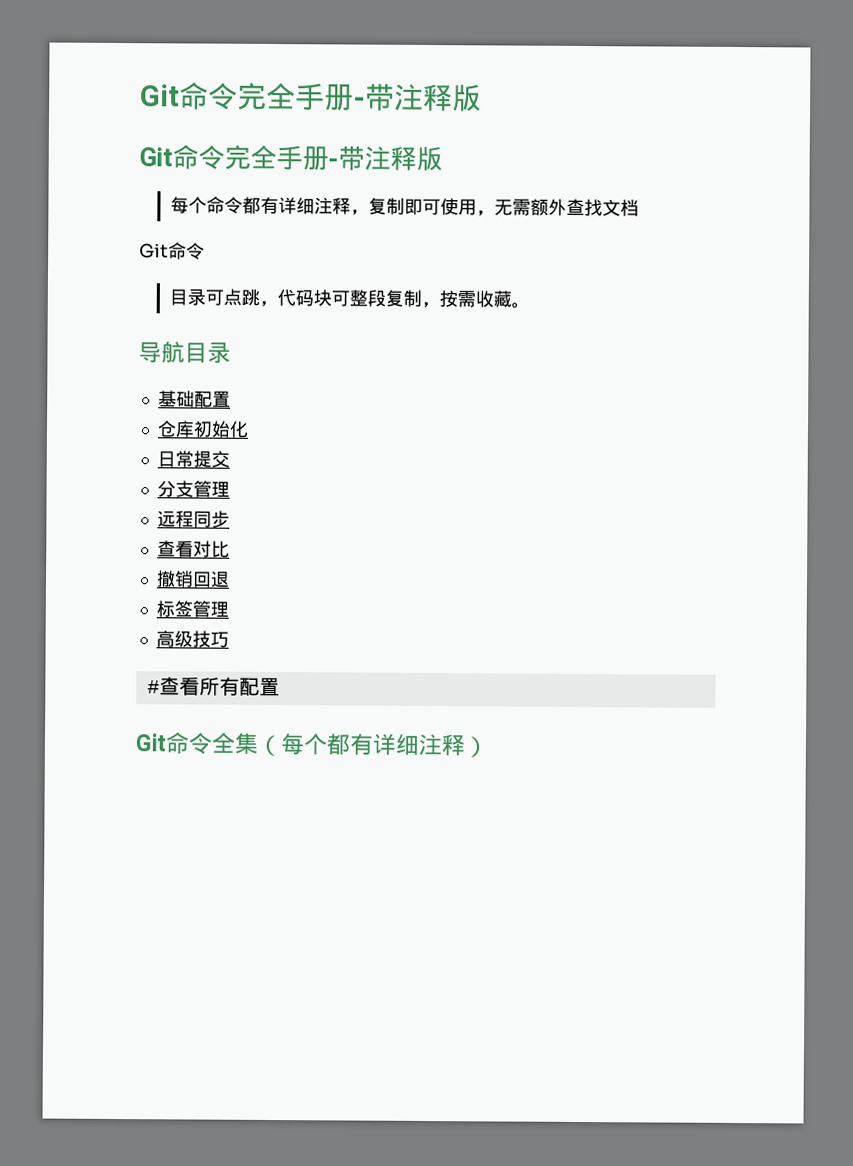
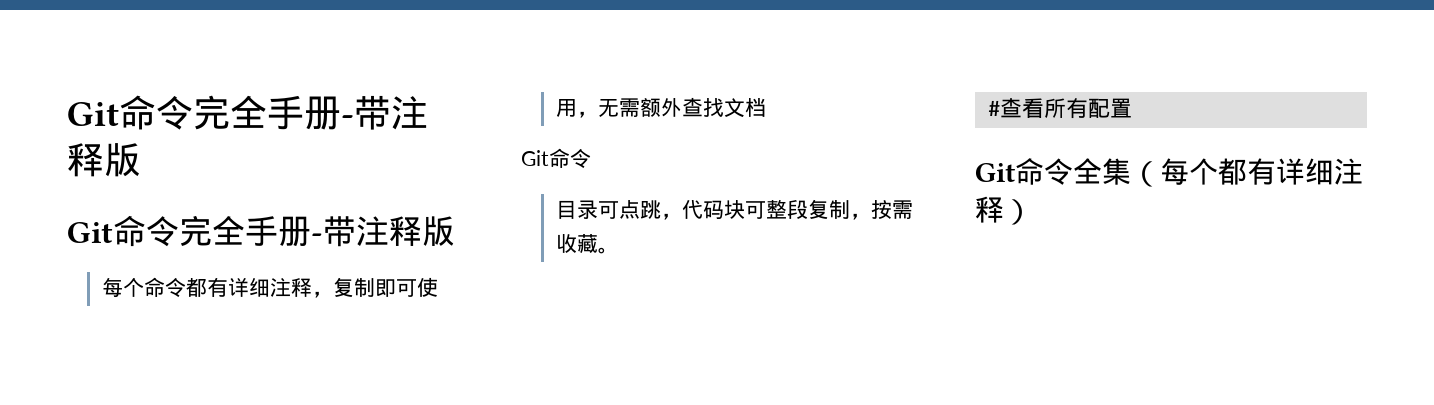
[138,341,231,364] [157,390,231,408] [156,420,249,438] [156,450,230,468] [156,480,230,498] [156,510,230,528] [156,540,230,558] [155,570,230,588] [155,600,229,618] [155,630,229,648] // 导航目录 // 基础配置 // 仓库初始化 // 日常提交 // 分支管理 // 远程同步 // 查看对比 // 撤销回退 // 标签管理 // 高级技巧 -> (619, 250) none

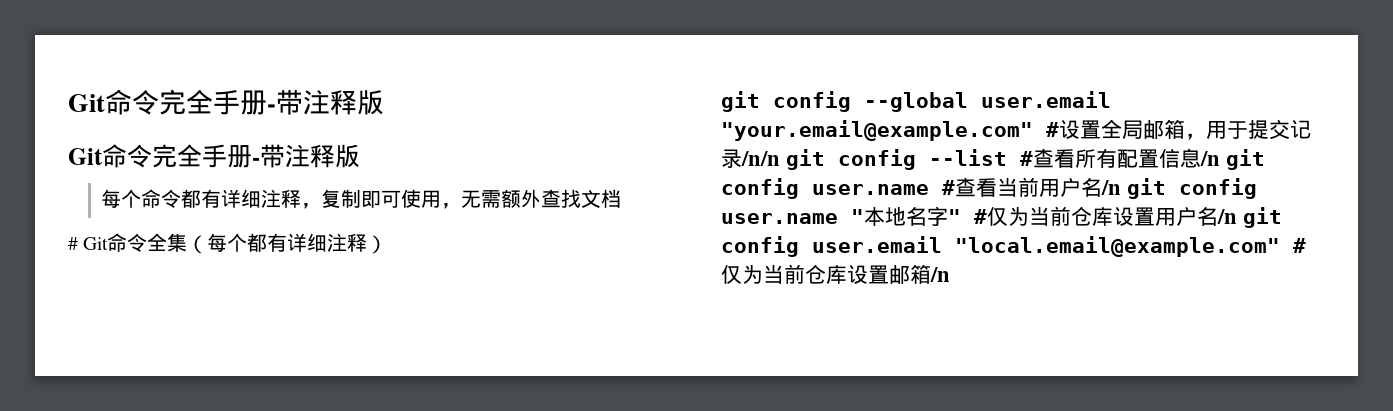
[521,148,591,169] [555,199,913,220] [555,234,619,254] [987,98,1132,119] Git命令 // 目录可点跳，代码块可整段复制，按需收藏。 // #查看所有配置 // -> [68,237,78,250] #
(1033, 212) none -> [721,91,1111,112] [721,119,1311,141] [721,148,1266,170] [721,177,1258,199] [721,206,1283,228] [721,236,1306,257] [721,264,950,284] // git config --global user.email "your.email@example.com" #设置全局邮箱，用于提交记录/n/n git config --list #查看所有配置信息/n git config user.name #查看当前用户名/n git config user.name "本地名字" #仅为当前仓库设置用户名/n git config user.email "local.email@example.com" #仅为当前仓库设置邮箱/n

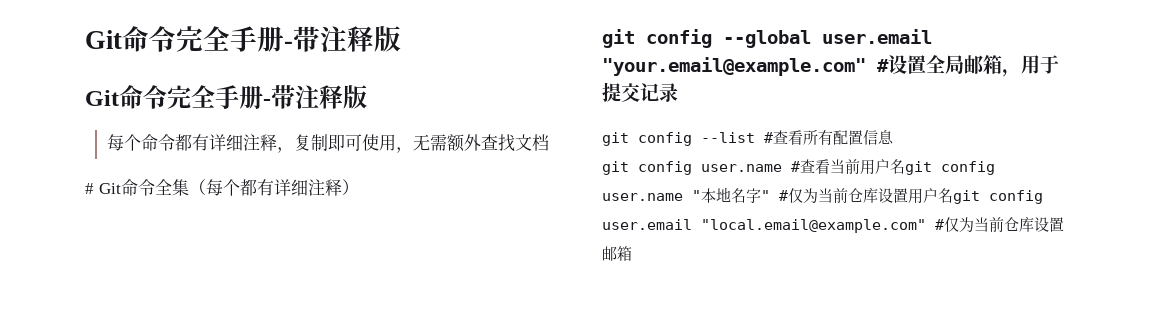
[741,151,780,166] /n/n -> (678, 92) //
[1200,151,1221,166] /n -> (894, 137) //
[1101,180,1121,195] /n -> (905, 166) none
[1217,209,1237,224] /n -> (953, 195) none
[930,267,950,282] /n -> (632, 253) none

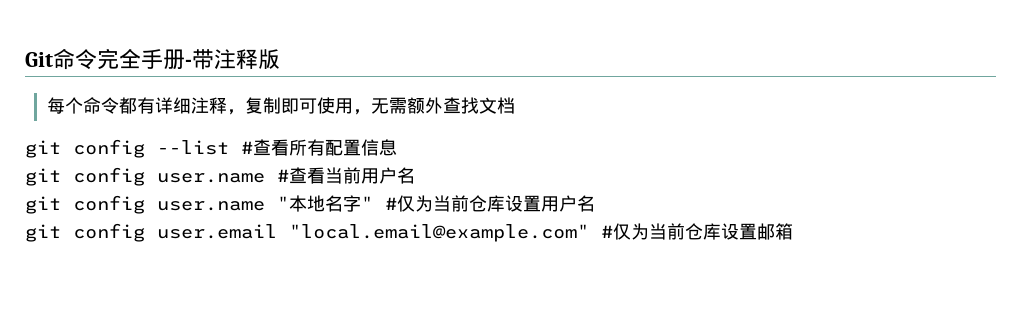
[85,26,401,52] [85,85,367,109] Git命令完全手册-带注释版 // Git命令完全手册-带注释版 -> [25,48,280,70] Git命令完全手册-带注释版
[85,179,359,196] [602,29,932,48] [602,55,1059,77] [602,82,678,102] // # Git命令全集（每个都有详细注释） // git config --global user.email "your.email@example.com" #设置全局邮箱，用于提交记录 -> (515, 105) none
(905, 166) none -> (415, 175) //
(953, 195) none -> (595, 203) //

